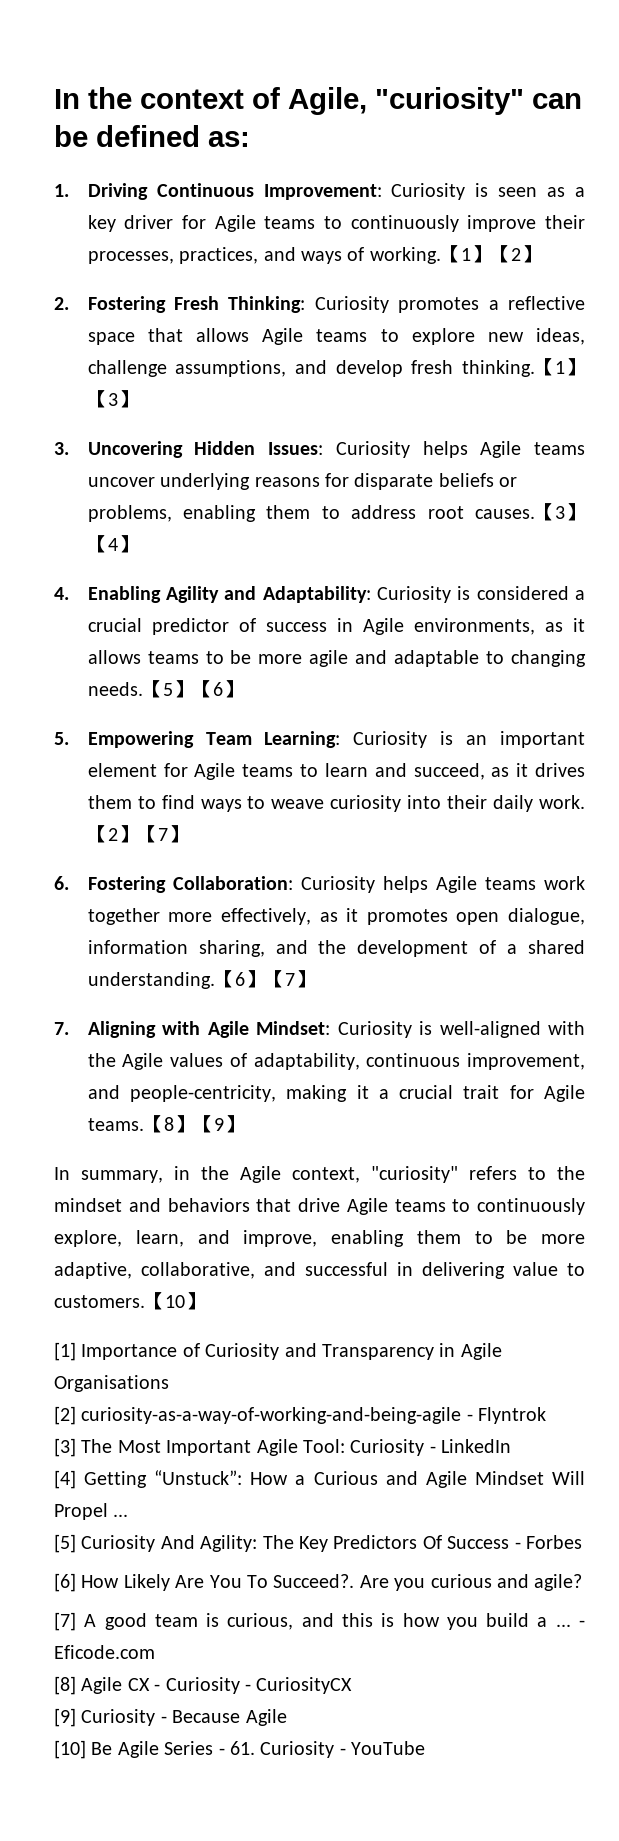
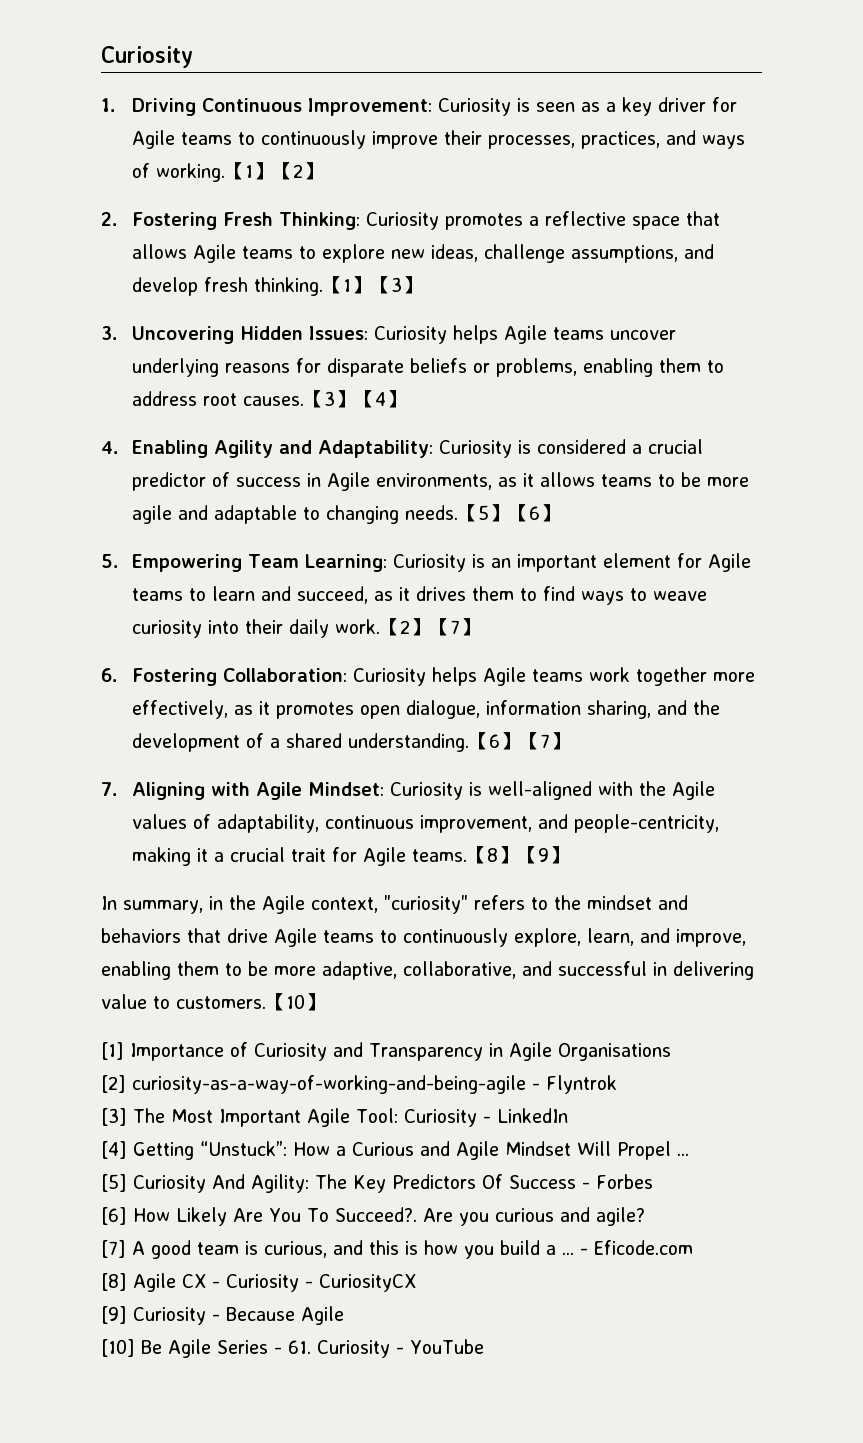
[54,87,582,115] [54,125,250,147] In the context of Agile, "curiosity" can be defined as: -> [101,46,193,68] Curiosity

